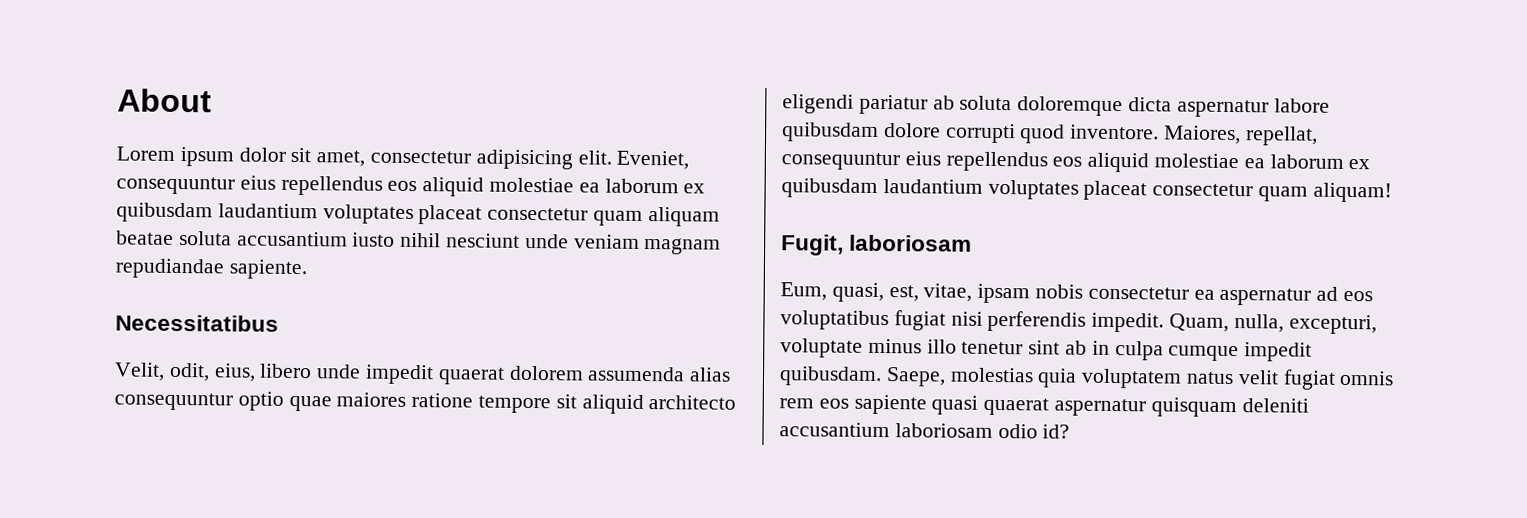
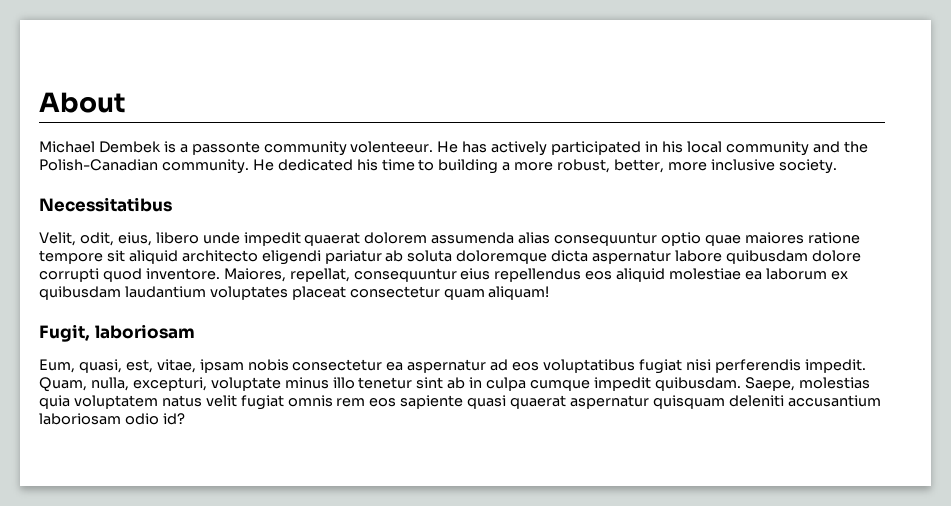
[116,146,690,170] [116,175,706,197] [116,202,720,227] [116,230,722,255] [115,258,307,280] Lorem ipsum dolor sit amet, consectetur adipisicing elit. Eveniet, consequuntur eius repellendus eos aliquid molestiae ea laborum ex quibusdam laudantium voluptates placeat consectetur quam aliquam beatae soluta accusantium iusto nihil nesciunt unde veniam magnam repudiandae sapiente. -> [39,141,868,156] [39,159,837,174] Michael Dembek is a passonte community volenteeur. He has actively participated in his local community and the Polish-Canadian community. He dedicated his time to building a more robust, better, more inclusive society.

